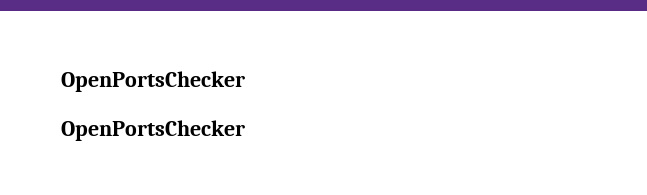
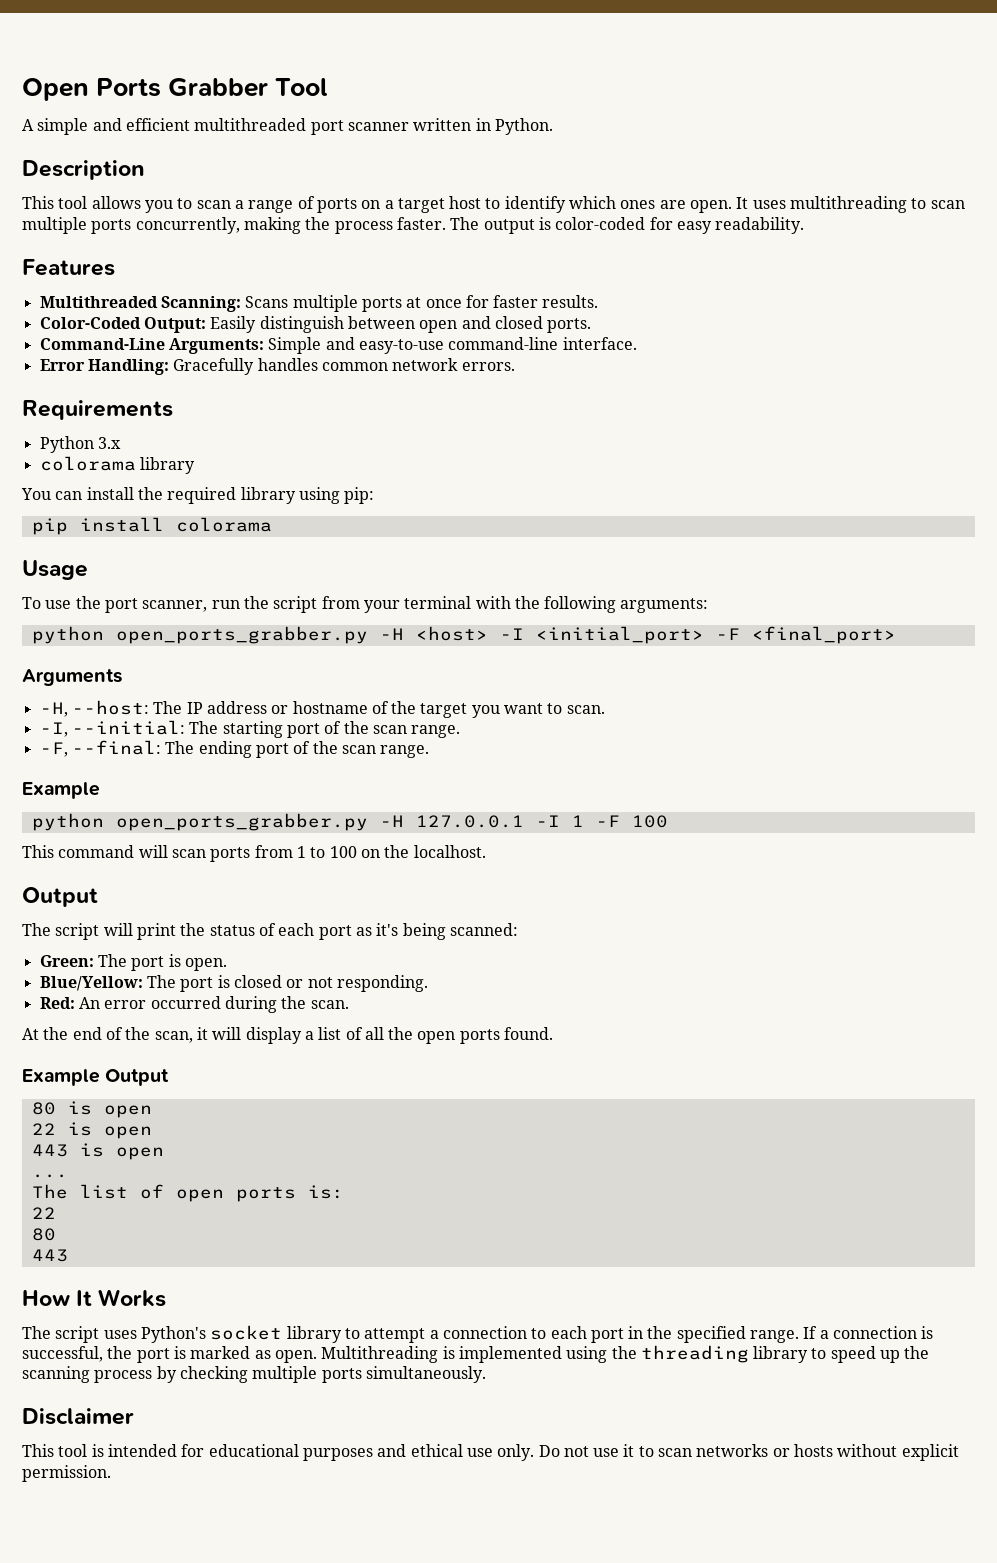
[61,71,245,92] [61,120,245,141] OpenPortsChecker // OpenPortsChecker -> [22,78,329,101] [22,118,553,135] [22,160,145,180] [22,196,965,213] [22,217,805,234] [22,259,115,276] [39,295,599,312] [39,316,592,333] [39,337,637,354] [39,358,515,375] [22,400,173,420] [39,436,121,453] [39,456,195,474] [21,487,375,504] [31,517,272,535] [22,560,88,580] [22,596,709,613] [31,626,896,644] [22,669,122,686] [39,700,605,718] [39,720,461,738] [39,740,430,758] [22,782,100,799] [31,813,668,831] [22,845,486,862] [22,887,98,907] [22,923,518,940] [39,954,227,971] [39,975,428,992] [39,996,349,1013] [22,1027,554,1044] [22,1069,170,1086] [31,1101,152,1118] [31,1122,152,1139] [31,1143,164,1160] [31,1174,68,1178] [31,1184,344,1202] [31,1207,56,1219] [31,1228,56,1241] [31,1249,68,1262] [22,1289,167,1307] [22,1325,934,1343] [22,1345,930,1363] [22,1366,486,1383] [22,1408,134,1425] [22,1444,959,1461] [22,1465,111,1482] Open Ports Grabber Tool // A simple and efficient multithreaded port scanner written in Python. // Description // This tool allows you to scan a range of ports on a target host to identify which ones are open. It uses multithreading to scan multiple ports concurrently, making the process faster. The output is color-coded for easy readability. // Features // Multithreaded Scanning: Scans multiple ports at once for faster results. // Color-Coded Output: Easily distinguish between open and closed ports. // Command-Line Arguments: Simple and easy-to-use command-line interface. // Error Handling: Gracefully handles common network errors. // Requirements // Python 3.x // colorama library // You can install the required library using pip: // pip install colorama // Usage // To use the port scanner, run the script from your terminal with the following arguments: // python open_ports_grabber.py -H <host> -I <initial_port> -F <final_port> // Arguments // -H, --host: The IP address or hostname of the target you want to scan. // -I, --initial: The starting port of the scan range. // -F, --final: The ending port of the scan range. // Example // python open_ports_grabber.py -H 127.0.0.1 -I 1 -F 100 // This command will scan ports from 1 to 100 on the localhost. // Output // The script will print the status of each port as it's being scanned: // Green: The port is open. // Blue/Yellow: The port is closed or not responding. // Red: An error occurred during the scan. // At the end of the scan, it will display a list of all the open ports found. // Example Output // 80 is open // 22 is open // 443 is open // ... // The list of open ports is: // 22 // 80 // 443 // How It Works // The script uses Python's socket library to attempt a connection to each port in the specified range. If a connection is successful, the port is marked as open. Multithreading is implemented using the threading library to speed up the scanning process by checking multiple ports simultaneously. // Disclaimer // This tool is intended for educational purposes and ethical use only. Do not use it to scan networks or hosts without explicit permission.

